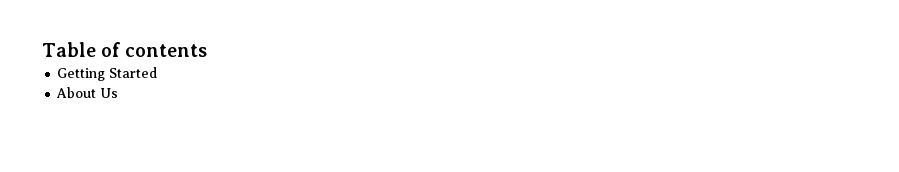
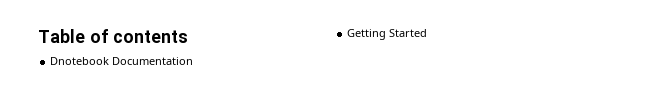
(207, 50) none -> [50,57,194,65] // Dnotebook Documentation
[56,87,119,98] // About Us -> (428, 33) none

